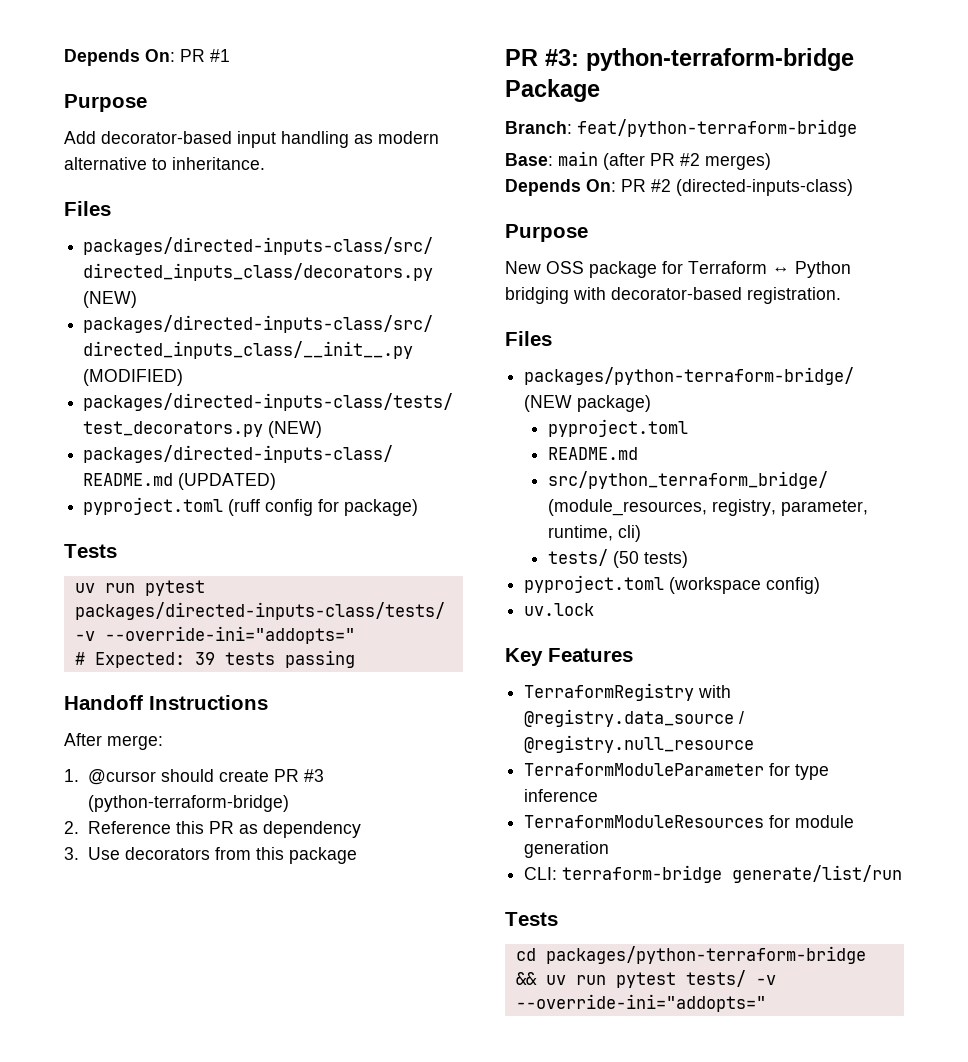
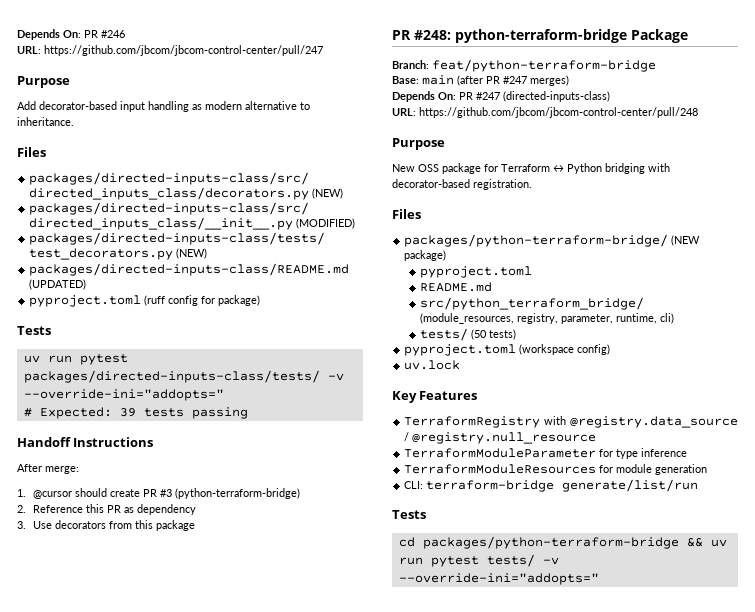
[64,49,230,66] Depends On: PR #1 -> [17,29,125,40] [17,45,323,56] Depends On: PR #246 // URL: https://github.com/jbcom/jbcom-control-center/pull/247
[545,49,579,66] #3: -> [414,30,451,40] #248:
[680,153,700,166] #2 -> [503,76,527,84] #247
[651,179,671,192] #2 -> [476,92,500,100] #247
(853, 187) none -> [392,107,698,118] // URL: https://github.com/jbcom/jbcom-control-center/pull/248

